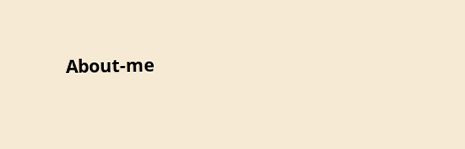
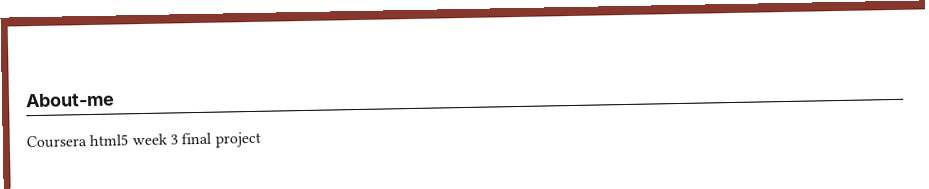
(155, 65) none -> [26,131,261,149] // Coursera html5 week 3 final project

